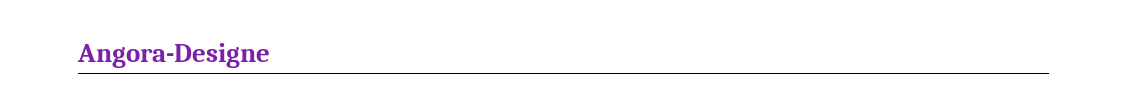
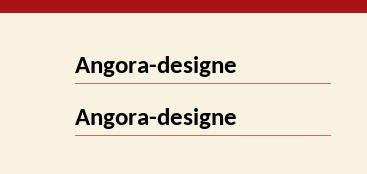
[77,43,270,68] Angora-Designe -> [75,56,237,77] [75,108,237,129] Angora-designe // Angora-designe

